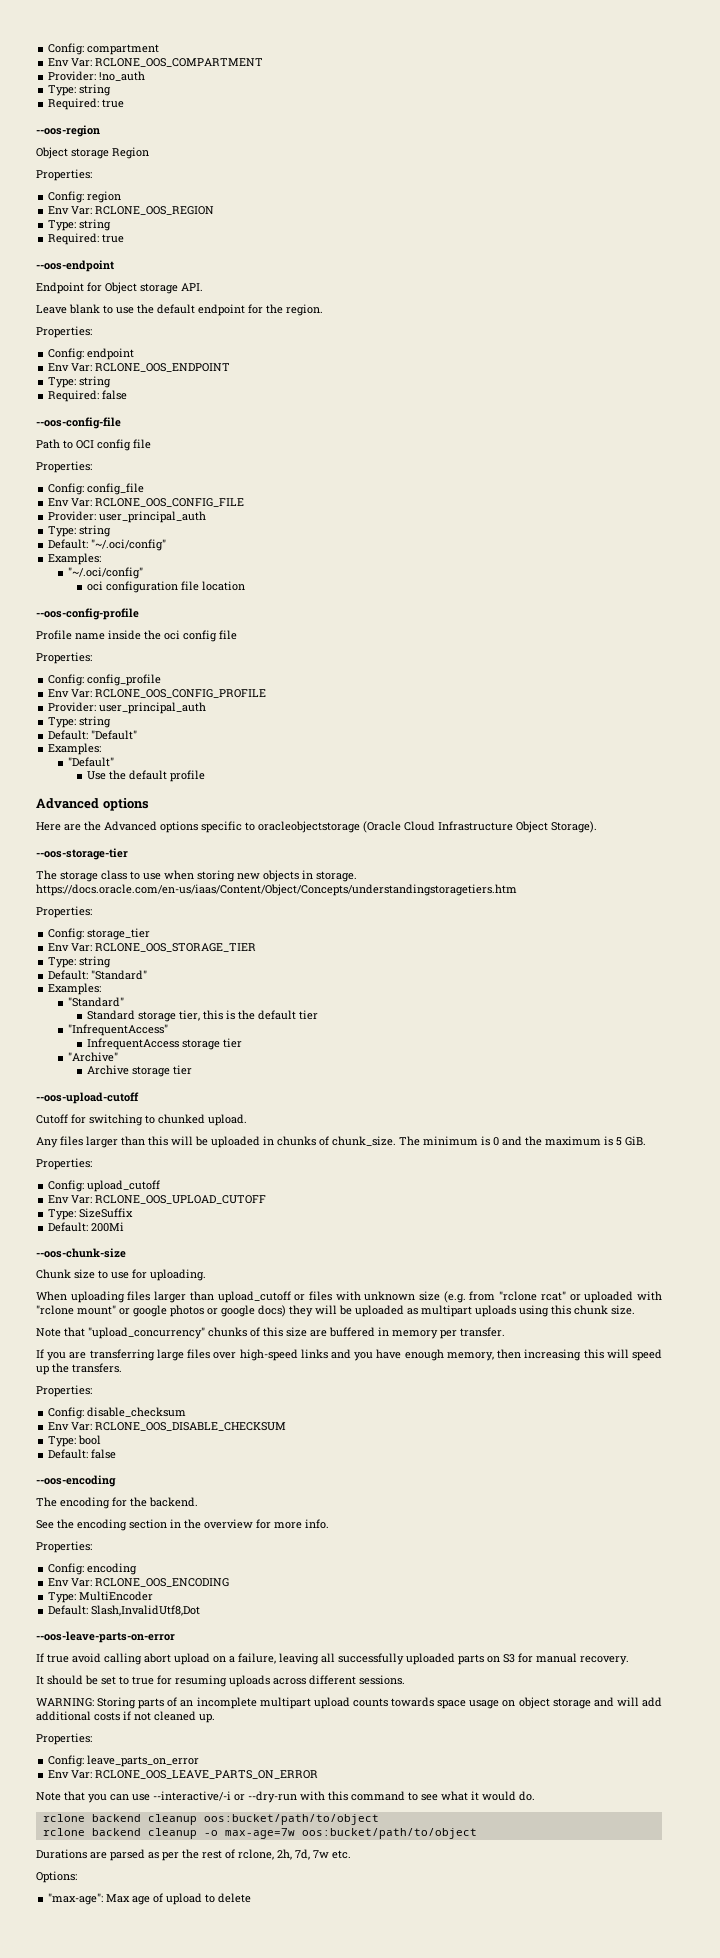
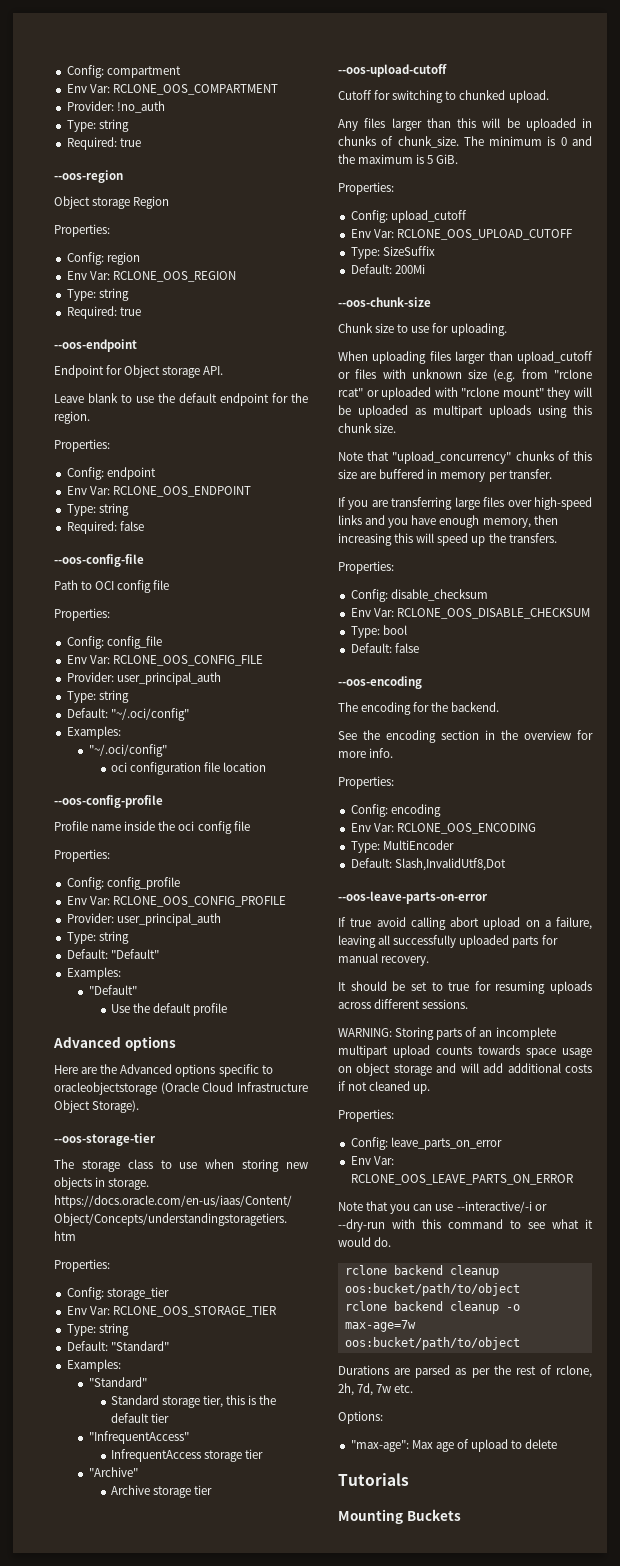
[119,1305,286,1317] or google photos or google docs) -> (544, 392) none
[487,1654,515,1663] on S3 -> (539, 942) none
(252, 1898) none -> [338,1473,409,1486] [338,1509,461,1524] // Tutorials // Mounting Buckets

